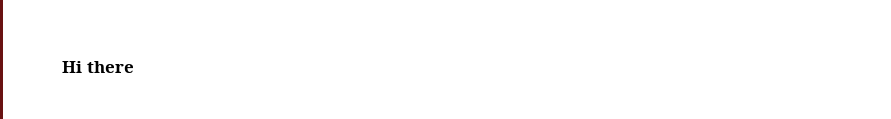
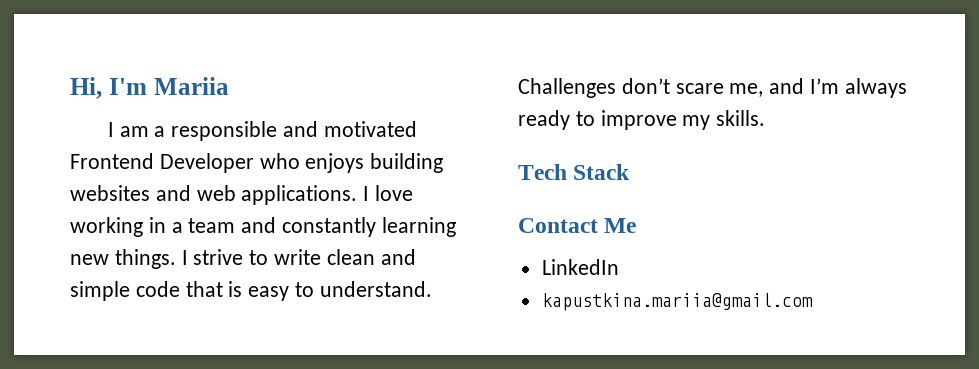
[62,61,134,73] Hi there -> [70,77,229,99] [107,121,417,141] [70,153,444,173] [70,185,414,205] [70,217,456,237] [70,249,416,269] [70,281,432,301] [518,78,907,98] [518,110,766,130] [518,164,631,180] [518,218,637,233] [541,259,619,275] [541,293,813,311] Hi, I'm Mariia // I am a responsible and motivated Frontend Developer who enjoys building websites and web applications. I love working in a team and constantly learning new things. I strive to write clean and simple code that is easy to understand. Challenges don’t scare me, and I’m always ready to improve my skills. // Tech Stack // Contact Me // LinkedIn // kapustkina.mariia@gmail.com

